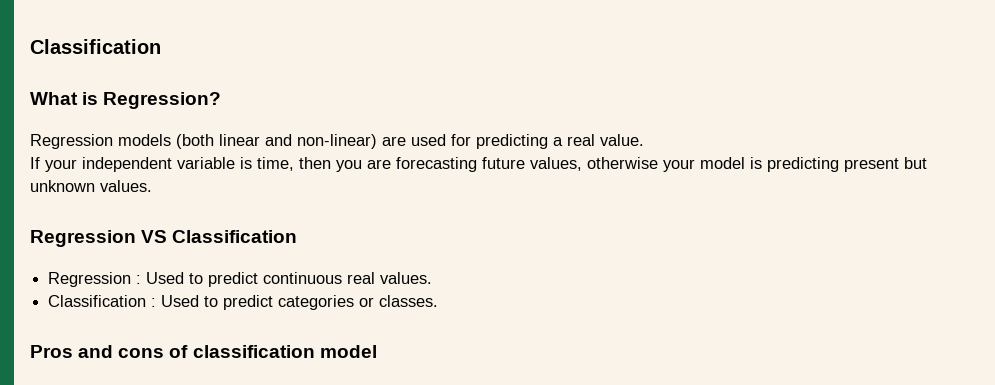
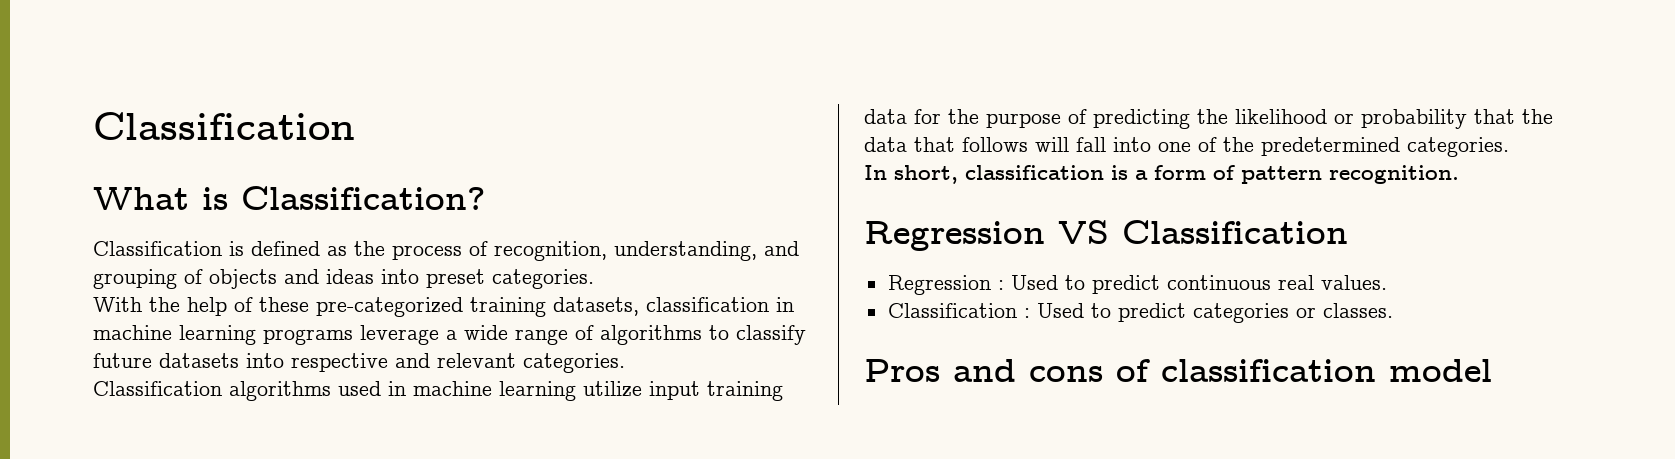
[103,92,222,109] [30,134,644,149] [30,157,927,172] [30,180,152,192] Regression? // Regression models (both linear and non-linear) are used for predicting a real value. // If your independent variable is time, then you are forecasting future values, otherwise your model is predicting present but unknown values. -> [241,186,485,210] [93,241,799,261] [93,269,594,289] [93,297,794,317] [93,325,806,345] [93,353,625,373] [93,381,783,401] [864,109,1553,129] [864,137,1509,157] [864,165,1459,184] Classification? // Classification is defined as the process of recognition, understanding, and grouping of objects and ideas into preset categories. // With the help of these pre-categorized training datasets, classification in machine learning programs leverage a wide range of algorithms to classify future datasets into respective and relevant categories. // Classification algorithms used in machine learning utilize input training data for the purpose of predicting the likelihood or probability that the data that follows will fall into one of the predetermined categories. // In short, classification is a form of pattern recognition.

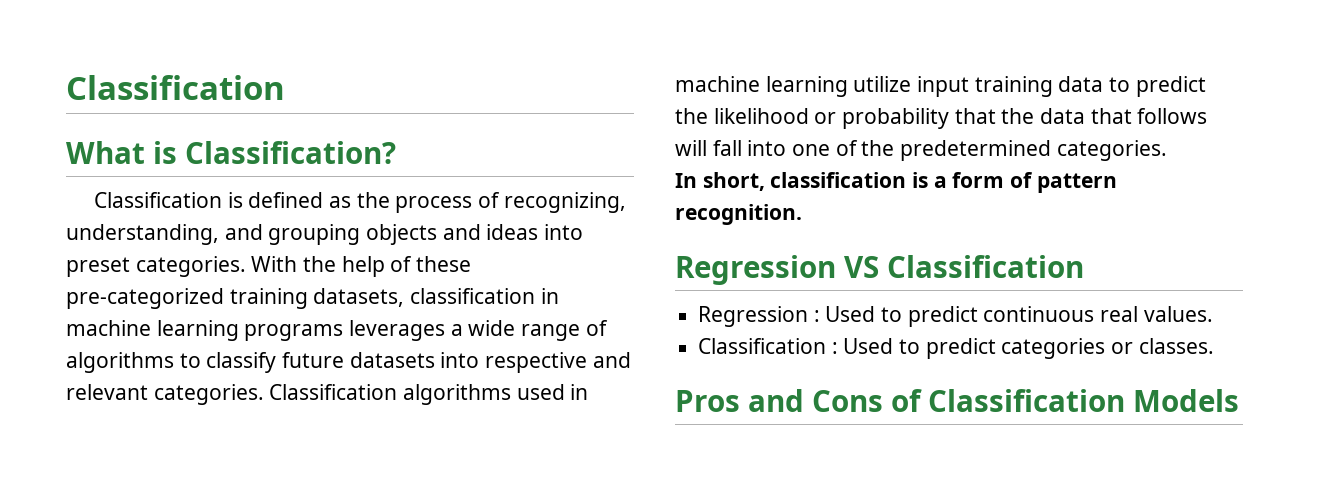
[494,241,607,261] recognition, -> [503,192,626,213] recognizing,
[184,269,203,284] of -> (361, 234) none
(594, 279) // -> (246, 266) none
[360,325,439,345] leverage -> [349,320,446,341] leverages
(625, 363) // -> (264, 394) none
[914,109,1190,129] for the purpose of predicting -> [1109,76,1206,97] to predict
[1029,359,1492,382] cons of classification model -> [812,389,1239,412] Cons of Classification Models

